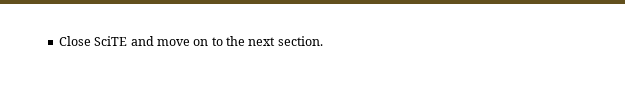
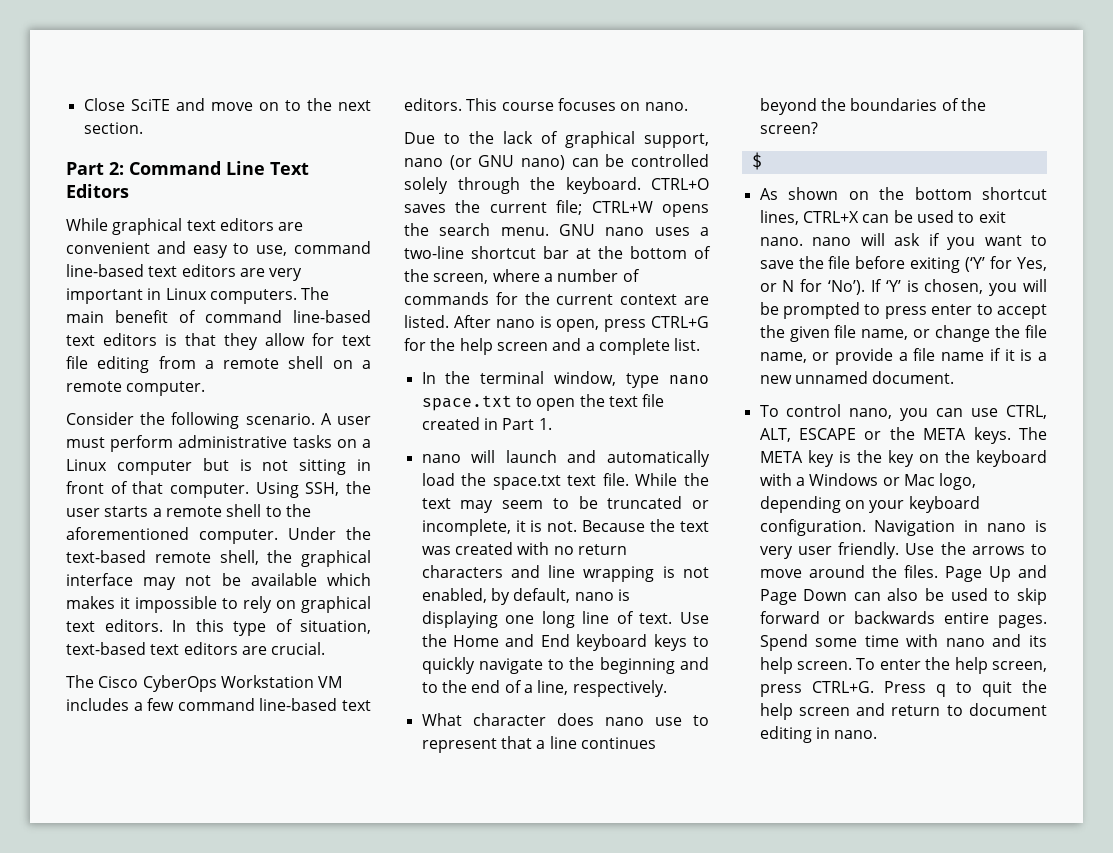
(323, 41) none -> [66,161,309,175] [66,184,129,198] [66,218,304,235] [66,241,371,258] [66,264,303,281] [66,287,330,304] [66,310,371,323] [66,333,371,350] [66,356,371,373] [66,381,206,396] [66,412,372,429] [66,435,371,452] [66,458,371,475] [66,481,371,498] [66,504,311,517] [66,527,371,544] [66,550,371,567] [66,573,371,590] [66,596,371,613] [66,619,371,636] [66,642,326,655] [66,675,343,692] [66,698,371,711] [404,98,688,111] [404,131,709,148] [404,154,709,170] [404,177,709,194] [404,200,709,217] [404,223,709,236] [404,246,711,259] [404,269,640,284] [404,292,709,305] [404,315,709,332] [404,338,701,355] [421,371,709,388] [421,394,665,411] [421,417,552,430] [421,450,710,467] [421,473,709,490] [421,496,709,513] [421,519,709,536] [421,542,627,555] [421,565,709,582] [421,588,630,605] [421,611,709,628] [421,634,709,651] [421,657,709,674] [421,680,667,697] [421,713,709,726] [421,736,656,753] [759,98,986,115] [759,122,818,134] [751,152,762,170] [759,187,1047,200] [759,210,1006,225] [759,233,1047,250] [759,256,1048,273] [759,279,1047,296] [759,302,1047,319] [759,325,1047,342] [759,348,1047,365] [759,371,955,384] [759,404,1047,421] [759,427,1047,444] [759,450,1047,467] [759,473,977,490] [759,496,980,513] [759,519,1047,536] [759,542,1047,559] [759,565,1047,582] [759,588,1047,605] [759,611,1047,628] [759,634,1047,651] [759,657,1047,674] [759,680,1047,697] [759,703,1047,720] [759,726,878,743] // Part 2: Command Line Text Editors // While graphical text editors are convenient and easy to use, command line-based text editors are very important in Linux computers. The main benefit of command line-based text editors is that they allow for text file editing from a remote shell on a remote computer. // Consider the following scenario. A user must perform administrative tasks on a Linux computer but is not sitting in front of that computer. Using SSH, the user starts a remote shell to the aforementioned computer. Under the text-based remote shell, the graphical interface may not be available which makes it impossible to rely on graphical text editors. In this type of situation, text-based text editors are crucial. // The Cisco CyberOps Workstation VM includes a few command line-based text editors. This course focuses on nano. // Due to the lack of graphical support, nano (or GNU nano) can be controlled solely through the keyboard. CTRL+O saves the current file; CTRL+W opens the search menu. GNU nano uses a two-line shortcut bar at the bottom of the screen, where a number of commands for the current context are listed. After nano is open, press CTRL+G for the help screen and a complete list. // In the terminal window, type nano space.txt to open the text file created in Part 1. // nano will launch and automatically load the space.txt text file. While the text may seem to be truncated or incomplete, it is not. Because the text was created with no return characters and line wrapping is not enabled, by default, nano is displaying one long line of text. Use the Home and End keyboard keys to quickly navigate to the beginning and to the end of a line, respectively. // What character does nano use to represent that a line continues beyond the boundaries of the screen? // $ // As shown on the bottom shortcut lines, CTRL+X can be used to exit nano. nano will ask if you want to save the file before exiting (‘Y’ for Yes, or N for ‘No’). If ‘Y’ is chosen, you will be prompted to press enter to accept the given file name, or change the file name, or provide a file name if it is a new unnamed document. // To control nano, you can use CTRL, ALT, ESCAPE or the META keys. The META key is the key on the keyboard with a Windows or Mac logo, depending on your keyboard configuration. Navigation in nano is very user friendly. Use the arrows to move around the files. Page Up and Page Down can also be used to skip forward or backwards entire pages. Spend some time with nano and its help screen. To enter the help screen, press CTRL+G. Press q to quit the help screen and return to document editing in nano.

